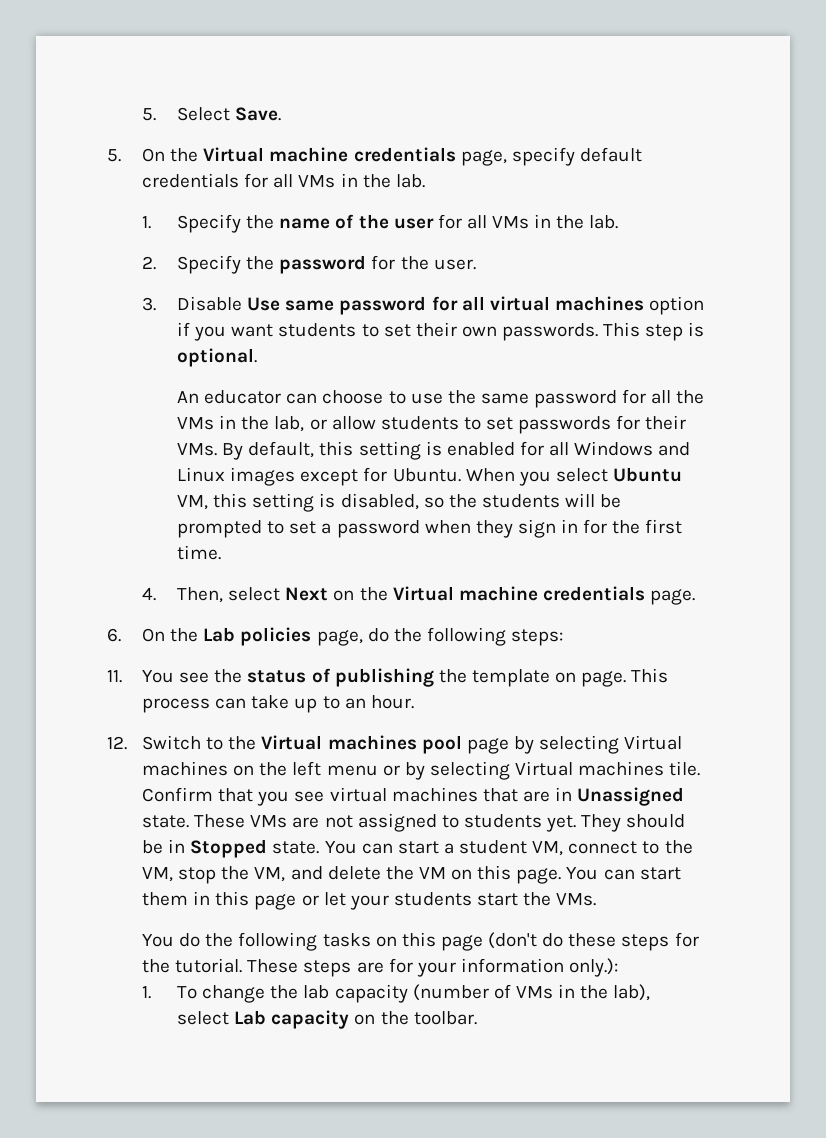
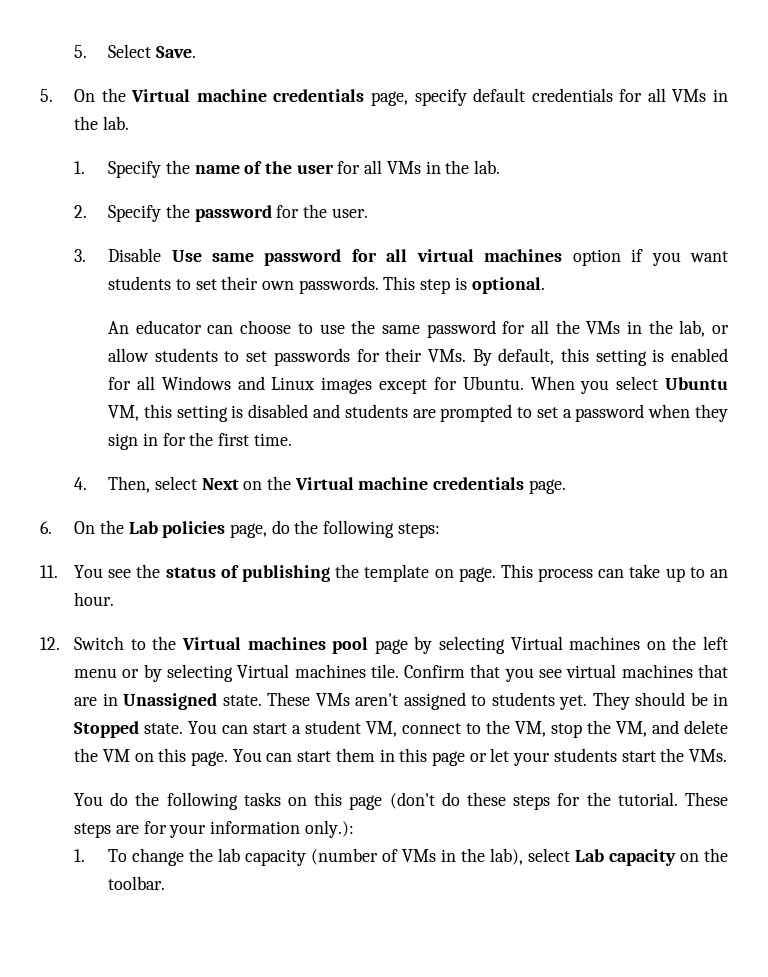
[340,493,622,510] disabled, so the students will be -> [248,404,436,418] disabled and students are
[292,815,353,828] are not -> [355,693,399,706] aren't

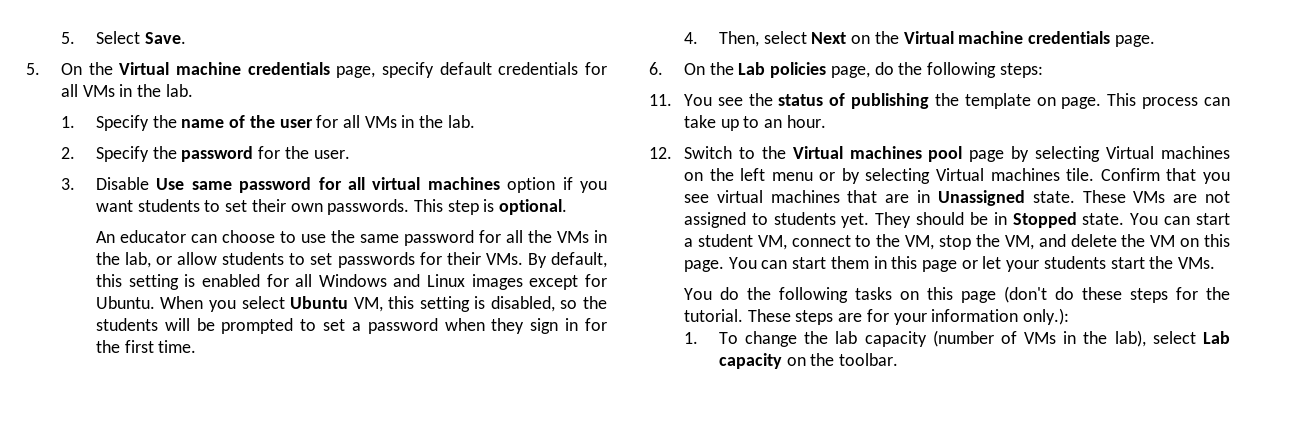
[248,404,436,418] disabled and students are -> [490,296,607,312] [95,318,215,331] disabled, so the students will be
[355,693,399,706] aren't -> [1173,191,1230,203] are not

